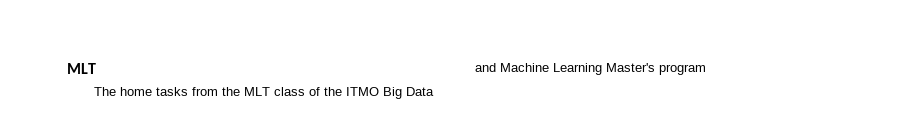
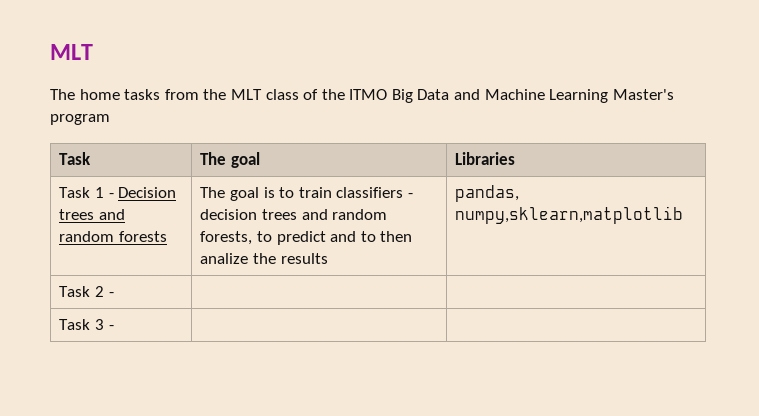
(706, 69) none -> [59,152,92,165] [200,152,260,168] [455,152,516,165] [59,187,177,198] [59,209,125,220] [59,231,167,242] [200,187,413,201] [200,209,388,220] [200,231,413,245] [200,253,328,264] [455,185,520,202] [455,206,684,224] [59,286,114,297] [59,319,114,330] // Task | The goal | Libraries // Task 1 - Decision trees and random forests | The goal is to train classifiers - decision trees and random forests, to predict and to then analize the results | pandas, numpy,sklearn,matplotlib // Task 2 - | | // Task 3 - | |

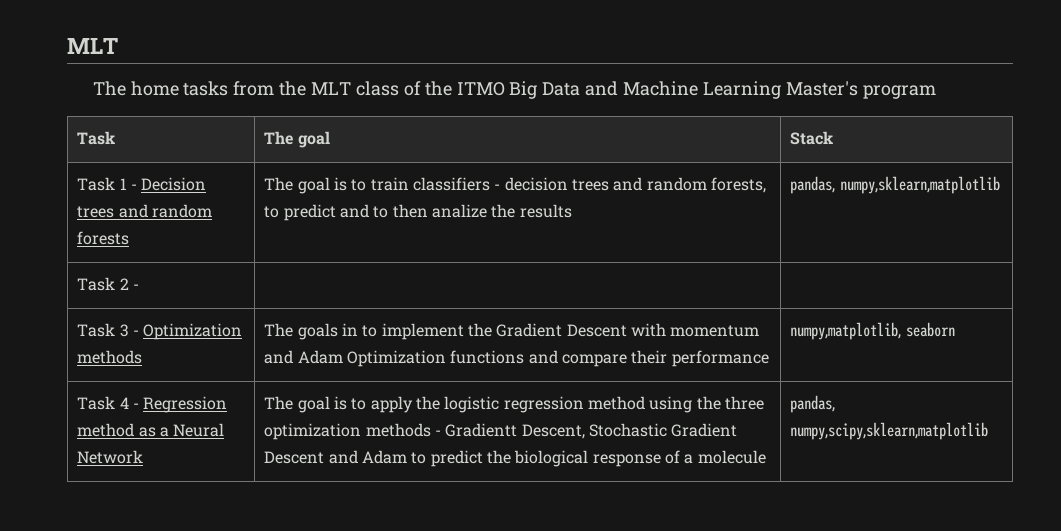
[455,152,516,165] Libraries -> [790,131,834,145] Stack
(114, 327) | | -> [143,323,243,340] [77,350,143,364] [264,323,760,340] [264,350,769,367] [790,322,955,340] [77,396,228,413] [77,423,225,437] [77,450,144,464] [264,396,764,413] [264,423,738,440] [264,450,766,467] [790,395,836,413] [790,422,989,440] Optimization methods | The goals in to implement the Gradient Descent with momentum and Adam Optimization functions and compare their performance | numpy,matplotlib, seaborn // Task 4 - Regression method as a Neural Network | The goal is to apply the logistic regression method using the three optimization methods - Gradientt Descent, Stochastic Gradient Descent and Adam to predict the biological response of a molecule | pandas, numpy,scipy,sklearn,matplotlib

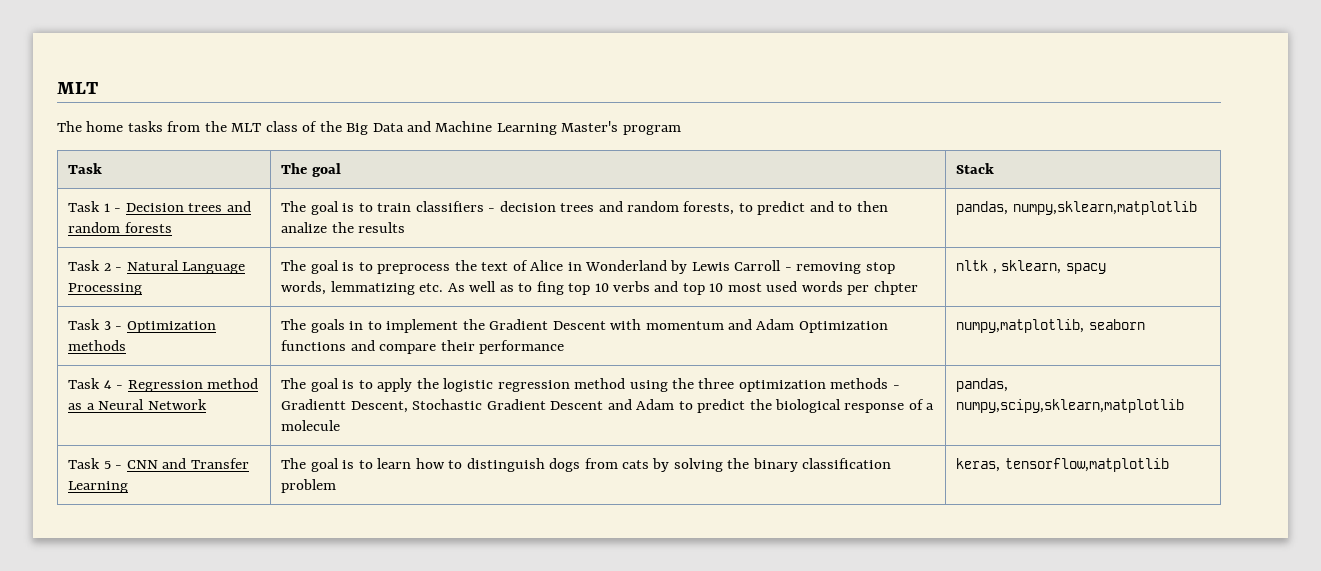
[456,82,505,96] ITMO -> (342, 126) none
(139, 287) | | -> [126,260,246,274] [68,283,143,295] [281,260,895,274] [281,281,918,295] [956,260,1106,274] Natural Language Processing | The goal is to preprocess the text of Alice in Wonderland by Lewis Carroll - removing stop words, lemmatizing etc. As well as to fing top 10 verbs and top 10 most used words per chpter | nltk , sklearn, spacy
(989, 431) none -> [68,458,249,469] [68,481,129,493] [281,458,892,472] [281,479,337,493] [956,458,1169,472] // Task 5 - CNN and Transfer Learning | The goal is to learn how to distinguish dogs from cats by solving the binary classification problem | keras, tensorflow,matplotlib

